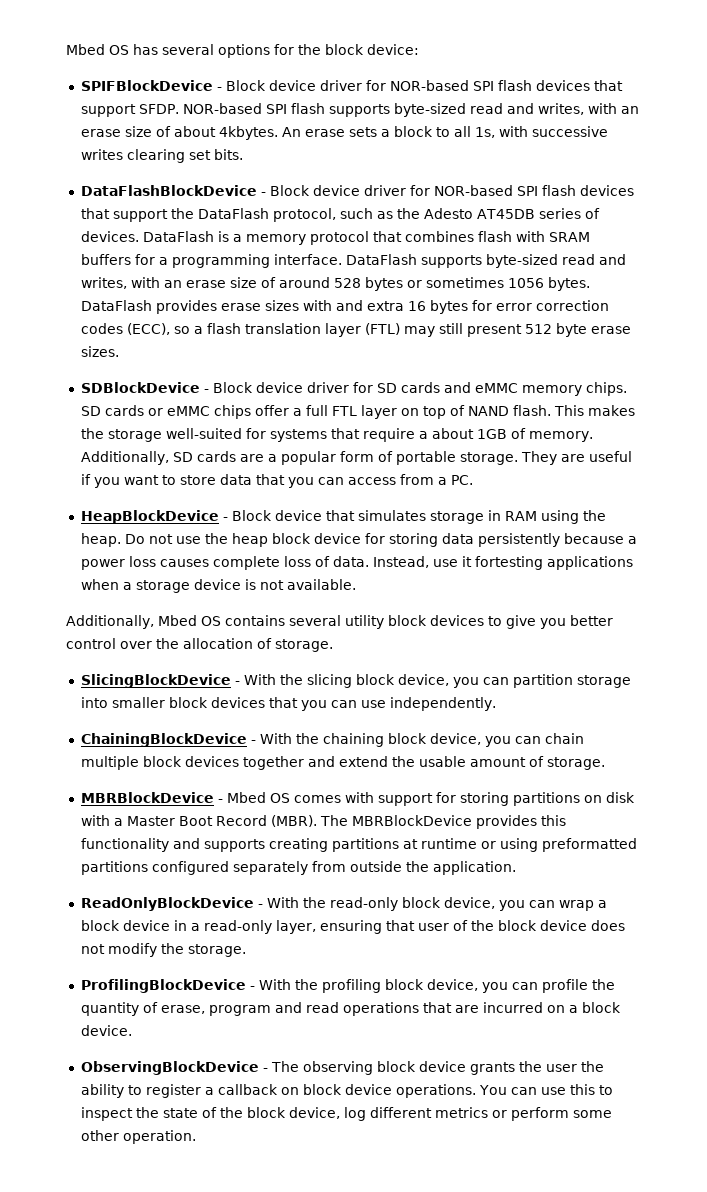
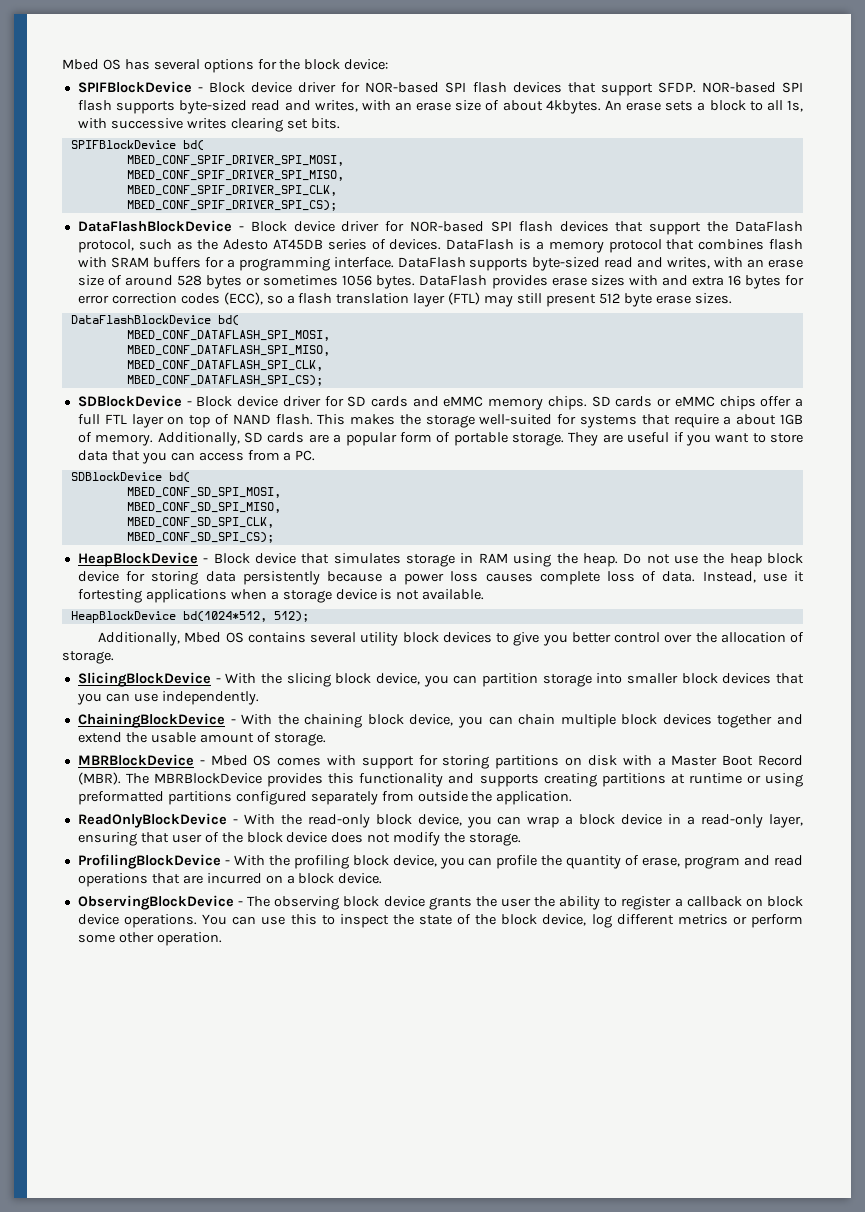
(243, 154) none -> [70,140,204,151] [126,155,344,166] [126,170,344,181] [126,185,337,196] [126,200,337,211] // SPIFBlockDevice bd( // MBED_CONF_SPIF_DRIVER_SPI_MOSI, // MBED_CONF_SPIF_DRIVER_SPI_MISO, // MBED_CONF_SPIF_DRIVER_SPI_CLK, // MBED_CONF_SPIF_DRIVER_SPI_CS);
(119, 351) none -> [70,315,239,326] [126,330,330,341] [126,345,330,356] [126,360,323,371] [126,375,323,386] // DataFlashBlockDevice bd( // MBED_CONF_DATAFLASH_SPI_MOSI, // MBED_CONF_DATAFLASH_SPI_MISO, // MBED_CONF_DATAFLASH_SPI_CLK, // MBED_CONF_DATAFLASH_SPI_CS);
(473, 480) none -> [70,472,190,483] [126,487,281,498] [126,502,281,513] [126,517,274,528] [126,532,274,543] // SDBlockDevice bd( // MBED_CONF_SD_SPI_MOSI, // MBED_CONF_SD_SPI_MISO, // MBED_CONF_SD_SPI_CLK, // MBED_CONF_SD_SPI_CS);
(356, 584) none -> [70,611,309,623] // HeapBlockDevice bd(1024*512, 512);

